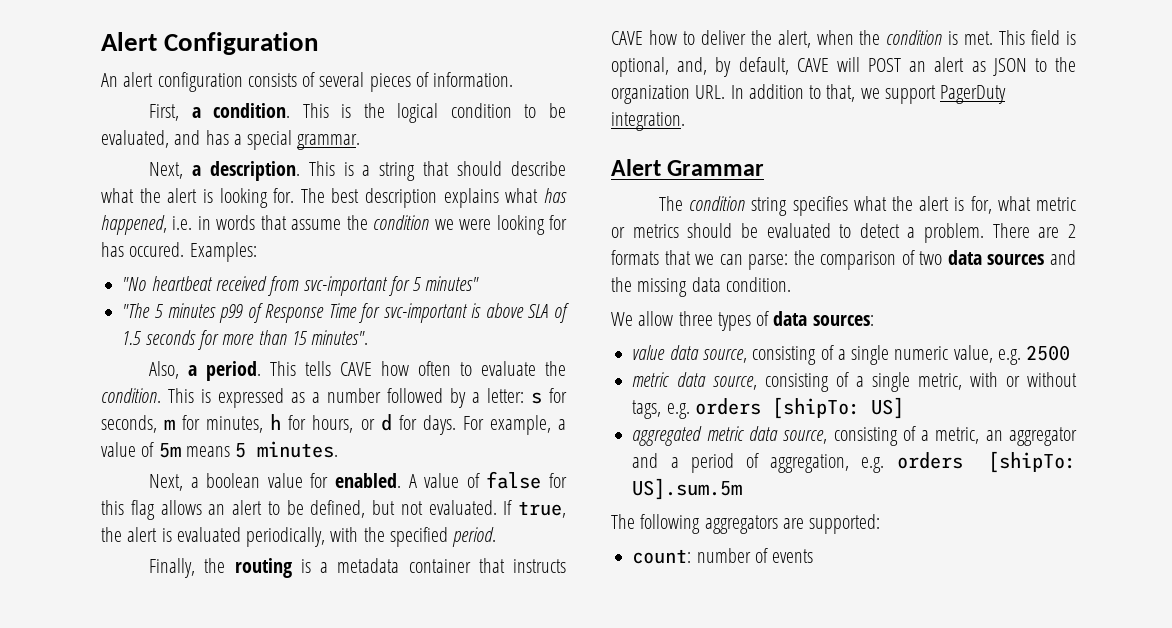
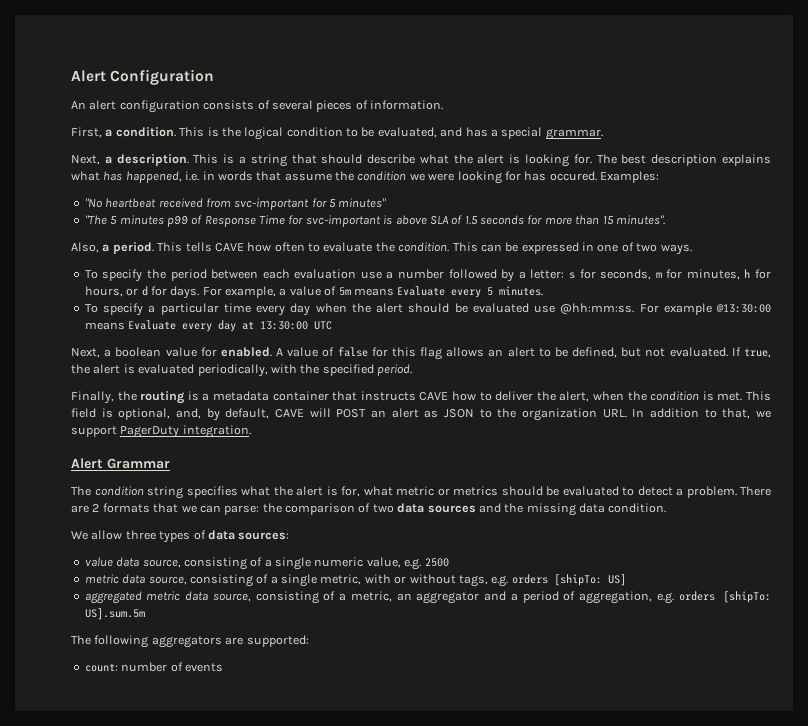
[201,388,305,408] is expressed as -> [480,242,692,255] [84,269,382,282] can be expressed in one of two ways. // To specify the period between each evaluation use
(230, 451) none -> [397,286,482,298] Evaluate every
(339, 449) none -> [84,303,771,316] [84,320,333,332] // To specify a particular time every day when the alert should be evaluated use @hh:mm:ss. For example @13:30:00 means Evaluate every day at 13:30:00 UTC

